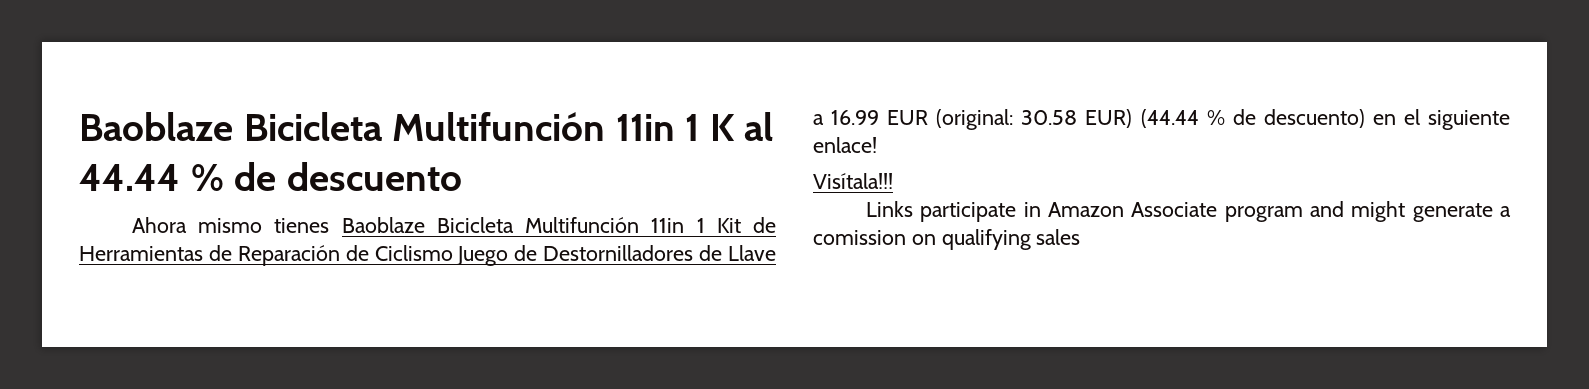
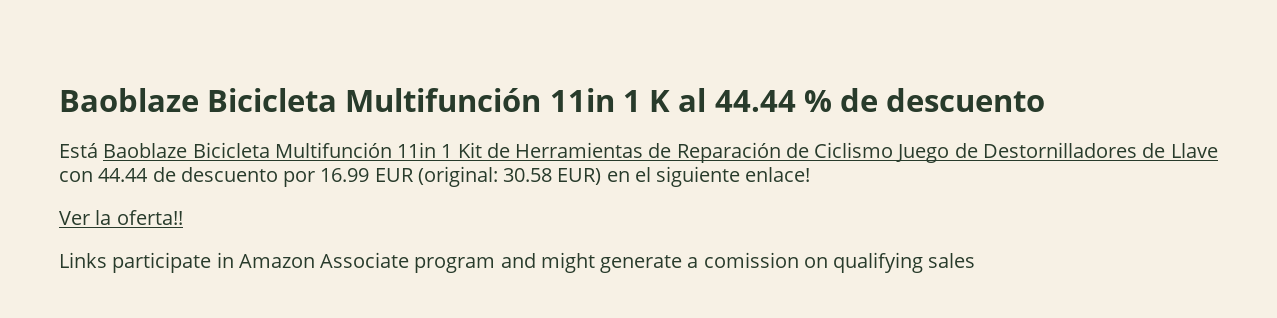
[131,217,330,233] Ahora mismo tienes -> [59,143,98,158] Está
[813,114,824,125] a -> [59,167,316,187] con 44.44 de descuento por
[1140,109,1365,128] (44.44 % de descuento) -> (602, 176) none
[813,173,893,189] Visítala!!! -> [59,210,183,225] Ver la oferta!!

